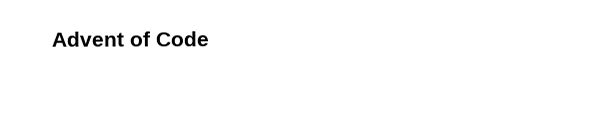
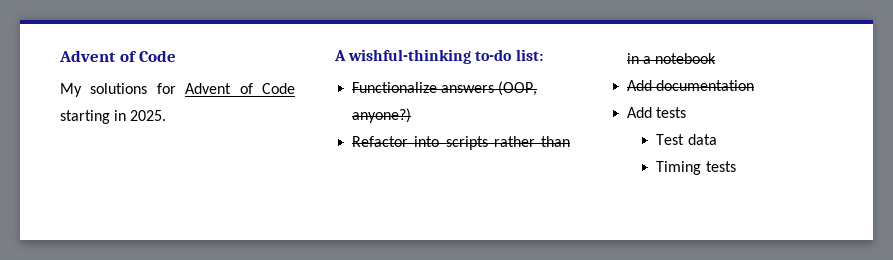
[51,31,209,47] Advent of Code -> [59,50,177,62] [60,83,295,97] [60,110,167,124] [334,49,543,64] [352,81,538,96] [352,108,412,123] [352,136,570,150] [627,53,717,64] [627,80,755,91] [627,107,687,118] [656,134,717,145] [656,161,736,175] Advent of Code // My solutions for Advent of Code starting in 2025. // A wishful-thinking to-do list: // Functionalize answers (OOP, anyone?) // Refactor into scripts rather than in a notebook // Add documentation // Add tests // Test data // Timing tests

